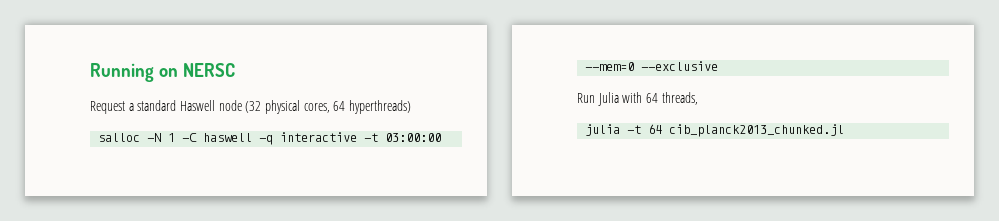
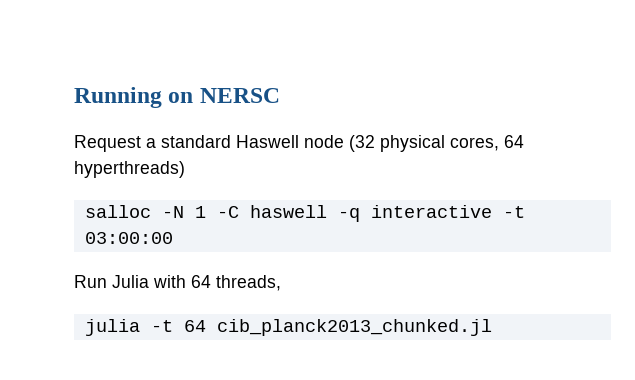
[585,61,719,71] --mem=0 --exclusive -> (173, 238) none

